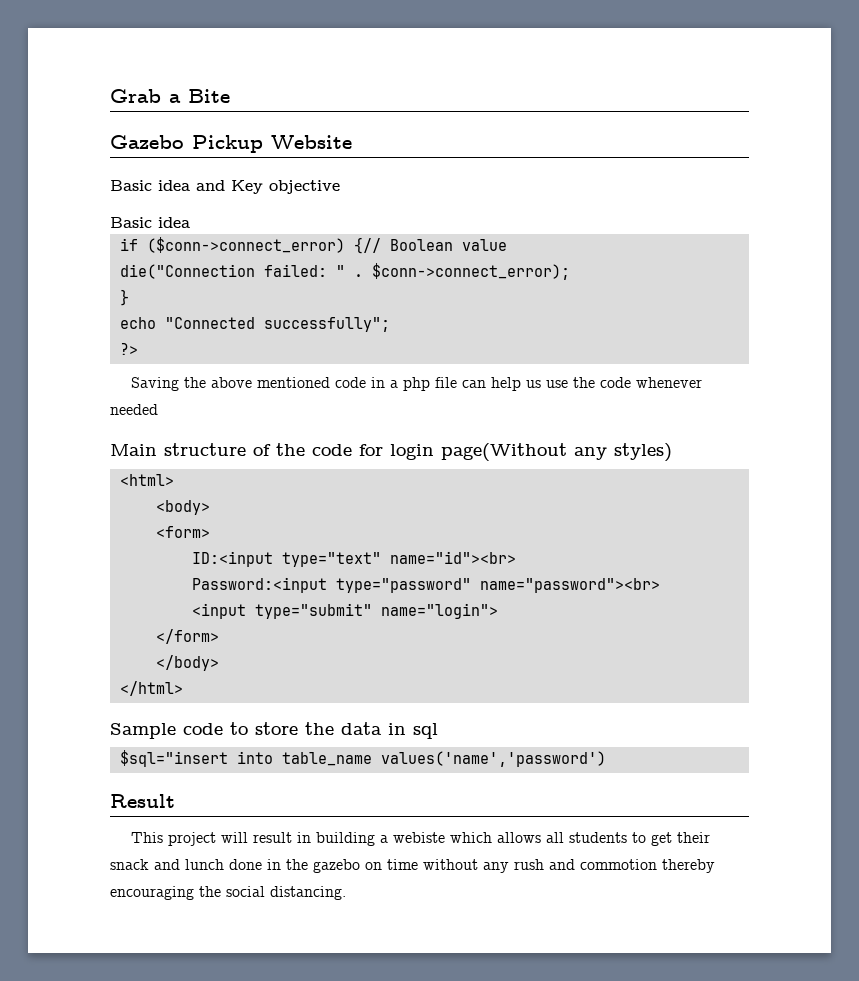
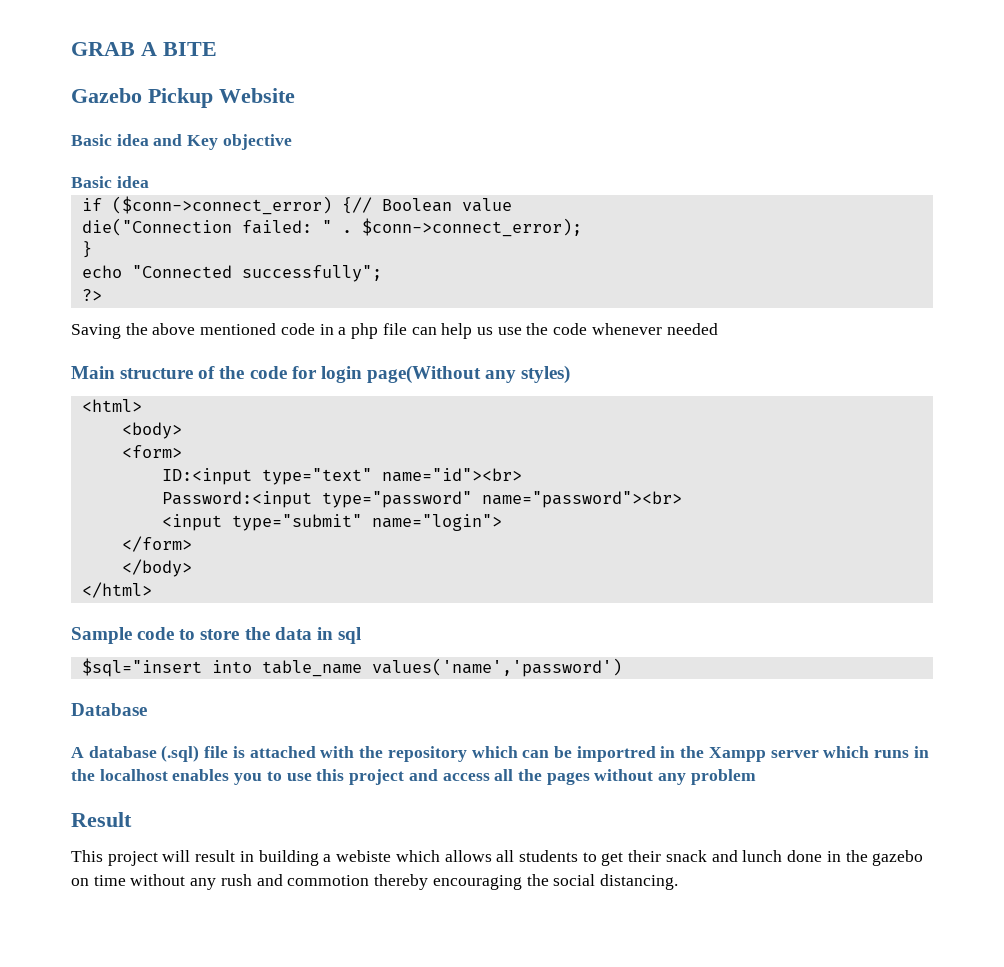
[110,89,230,103] Grab a Bite -> [71,42,217,56] GRAB A BITE
(606, 759) none -> [71,703,147,716] [71,745,929,762] [71,769,756,785] // Database // A database (.sql) file is attached with the repository which can be importred in the Xampp server which runs in the localhost enables you to use this project and access all the pages without any problem

